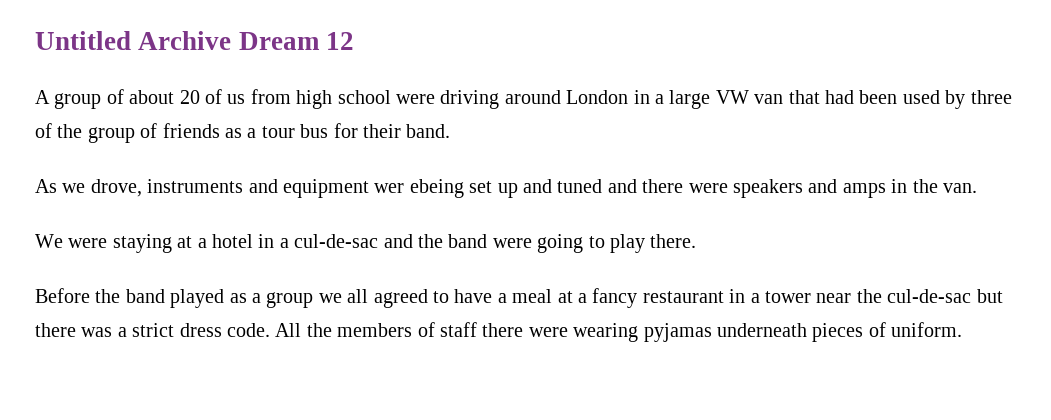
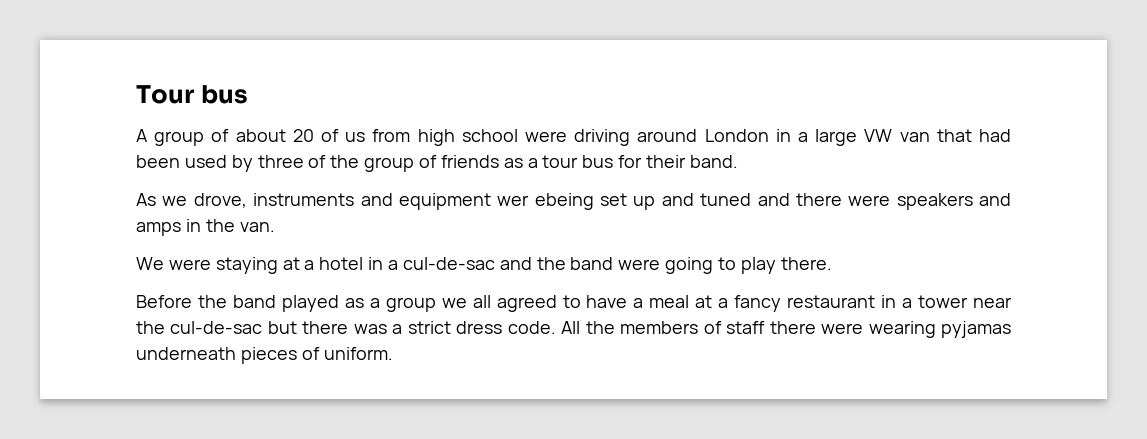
[35,31,354,50] Untitled Archive Dream 12 -> [136,85,248,104] Tour bus

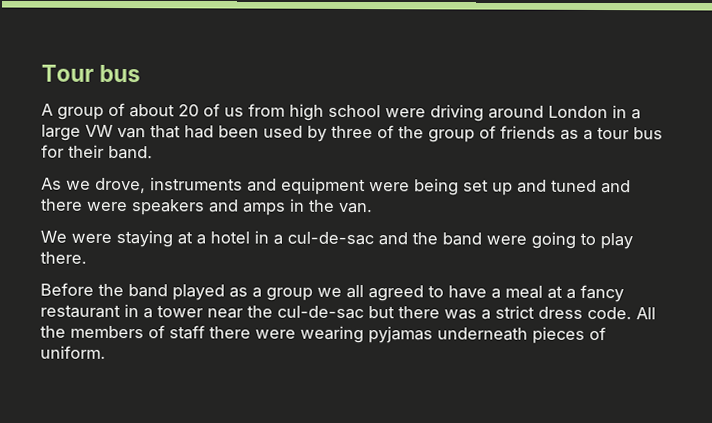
[497,193,594,210] wer ebeing -> [369,178,459,196] were being

